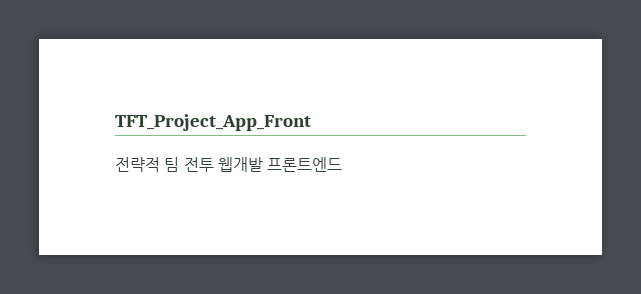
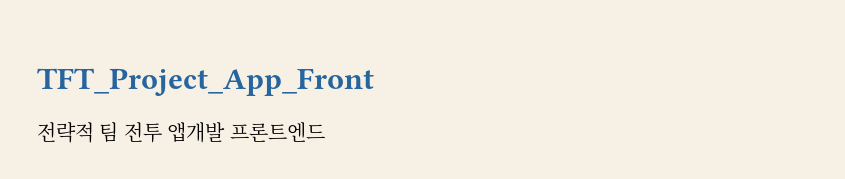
[217,157,263,172] 웹개발 -> [167,122,226,143] 앱개발

